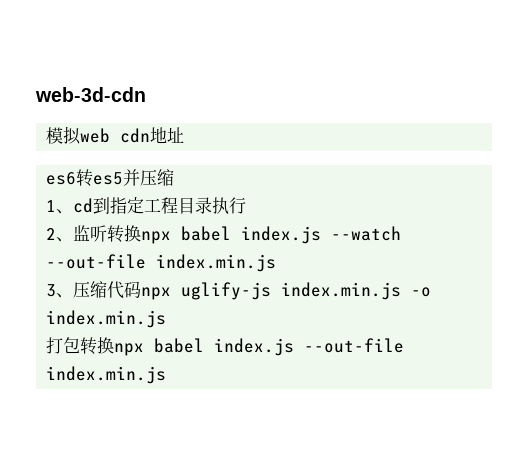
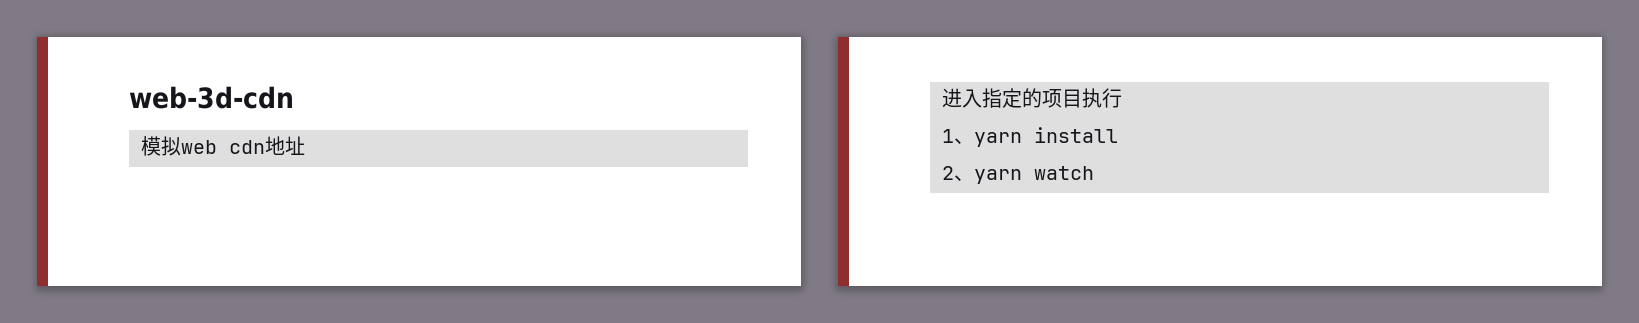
[46,169,175,187] [46,197,247,214] [46,225,402,244] [46,254,277,272] [46,281,432,300] [46,310,167,328] [46,337,405,356] [46,366,167,384] es6转es5并压缩 // 1、cd到指定工程目录执行 // 2、监听转换npx babel index.js --watch --out-file index.min.js // 3、压缩代码npx uglify-js index.min.js -o index.min.js // 打包转换npx babel index.js --out-file index.min.js -> [942,88,1122,108] [942,127,1118,147] [942,166,1094,184] 进入指定的项目执行 // 1、yarn install // 2、yarn watch

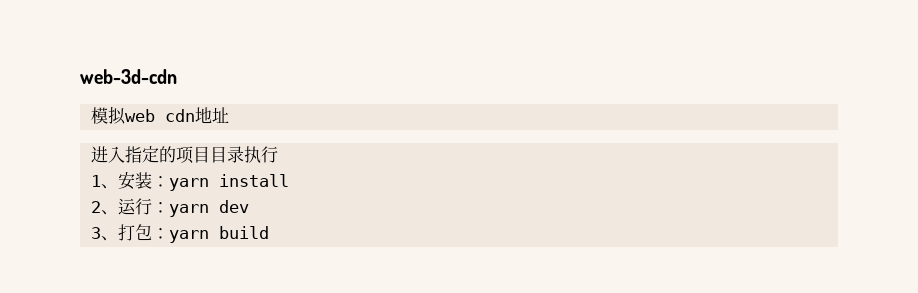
(1082, 98) none -> [209,146,244,163] 目录
(974, 141) none -> [117,172,169,190] 安装：
[974,166,1094,184] yarn watch -> [117,198,249,217] [90,224,269,243] 运行：yarn dev // 3、打包：yarn build

